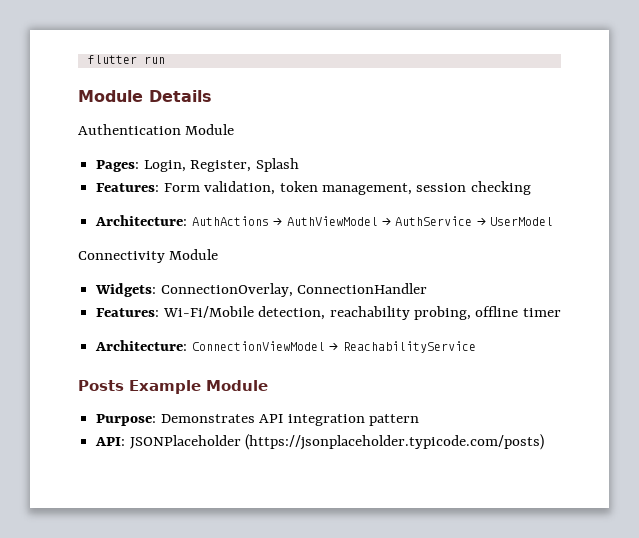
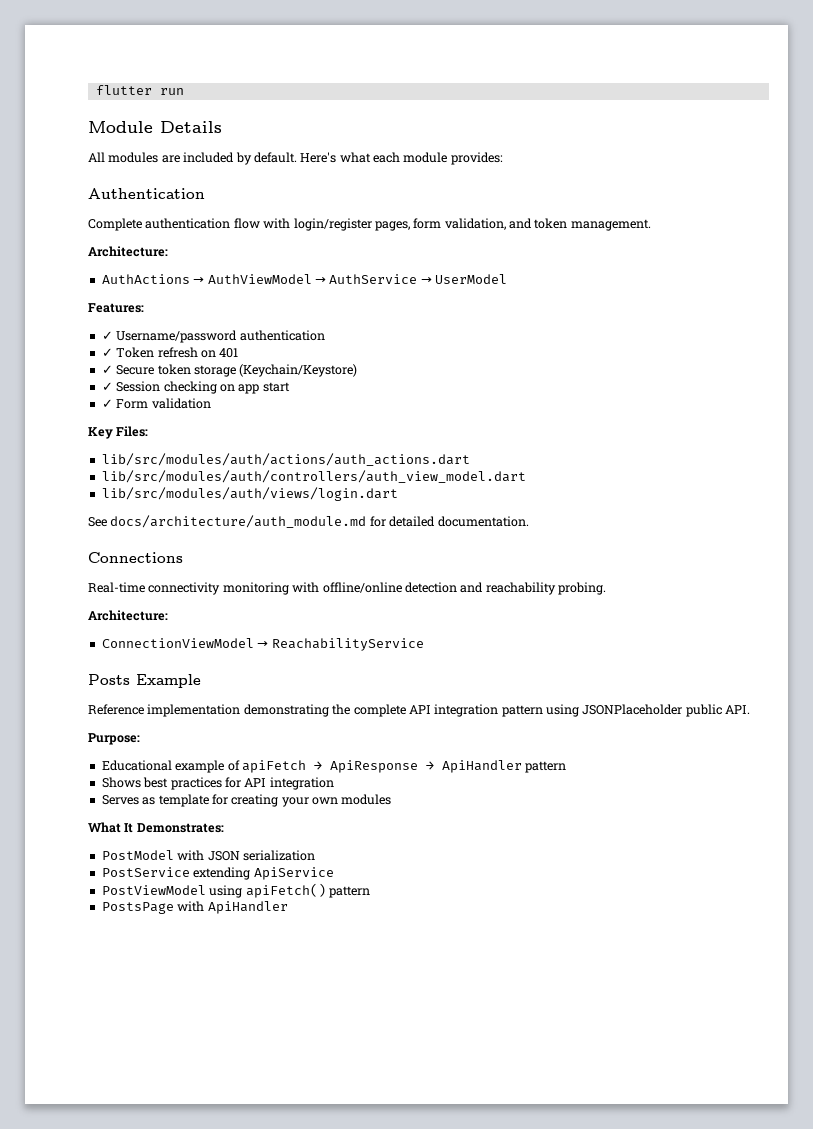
[78,124,235,135] [96,158,299,172] [96,181,531,195] [95,215,188,226] Authentication Module // Pages: Login, Register, Splash // Features: Form validation, token management, session checking // Architecture: -> [88,152,503,165] [88,188,205,199] [88,218,651,231] [88,246,168,257] All modules are included by default. Here's what each module provides: // Authentication // Complete authentication flow with login/register pages, form validation, and token management. // Architecture: //
[78,249,219,263] [95,283,428,297] [96,306,561,320] [95,340,188,351] Connectivity Module // Widgets: ConnectionOverlay, ConnectionHandler // Features: Wi-Fi/Mobile detection, reachability probing, offline timer // Architecture: -> [88,303,144,313] [101,330,325,343] [101,347,239,358] [101,364,358,377] [101,381,290,394] [101,398,211,409] [88,426,149,439] [101,453,470,466] [101,470,526,483] [101,487,398,501] [88,515,529,528] [88,552,183,563] [88,582,606,595] [88,610,168,621] Features: // ✓ Username/password authentication // ✓ Token refresh on 401 // ✓ Secure token storage (Keychain/Keystore) // ✓ Session checking on app start // ✓ Form validation // Key Files: // lib/src/modules/auth/actions/auth_actions.dart // lib/src/modules/auth/controllers/auth_view_model.dart // lib/src/modules/auth/views/login.dart // See docs/architecture/auth_module.md for detailed documentation. // Connections // Real-time connectivity monitoring with offline/online detection and reachability probing. // Architecture: //
[206,380,268,391] [96,414,419,426] [95,434,545,450] Module // Purpose: Demonstrates API integration pattern // API: JSONPlaceholder (https://jsonplaceholder.typicode.com/posts) -> [88,704,751,717] [88,733,140,745] [101,760,567,773] [101,777,334,790] [101,794,392,807] [88,822,224,833] [101,850,315,861] [101,867,334,880] [101,883,370,898] [101,901,288,914] // Reference implementation demonstrating the complete API integration pattern using JSONPlaceholder public API. // Purpose: // Educational example of apiFetch → ApiResponse → ApiHandler pattern // Shows best practices for API integration // Serves as template for creating your own modules // What It Demonstrates: // PostModel with JSON serialization // PostService extending ApiService // PostViewModel using apiFetch() pattern // PostsPage with ApiHandler

